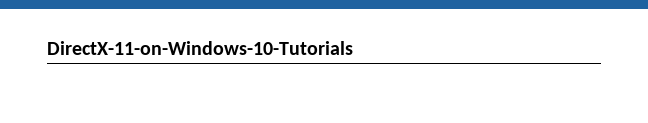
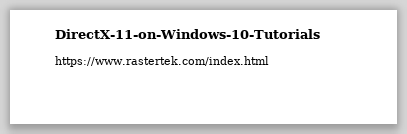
(353, 48) none -> [55,56,269,67] // https://www.rastertek.com/index.html

